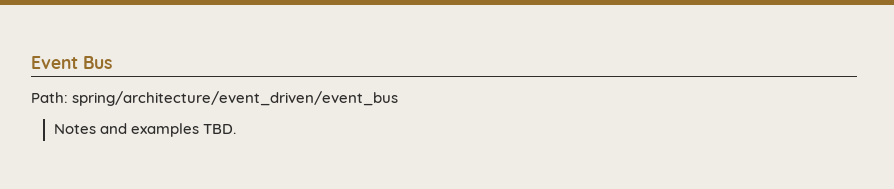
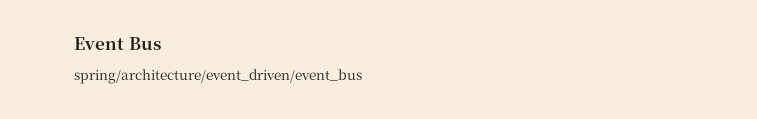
[31,92,68,103] Path: -> (161, 43) none
[53,123,236,137] // Notes and examples TBD. -> (362, 76) none

